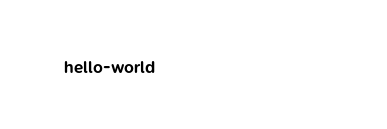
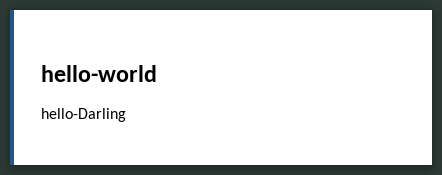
(155, 67) none -> [41,108,126,122] // hello-Darling

